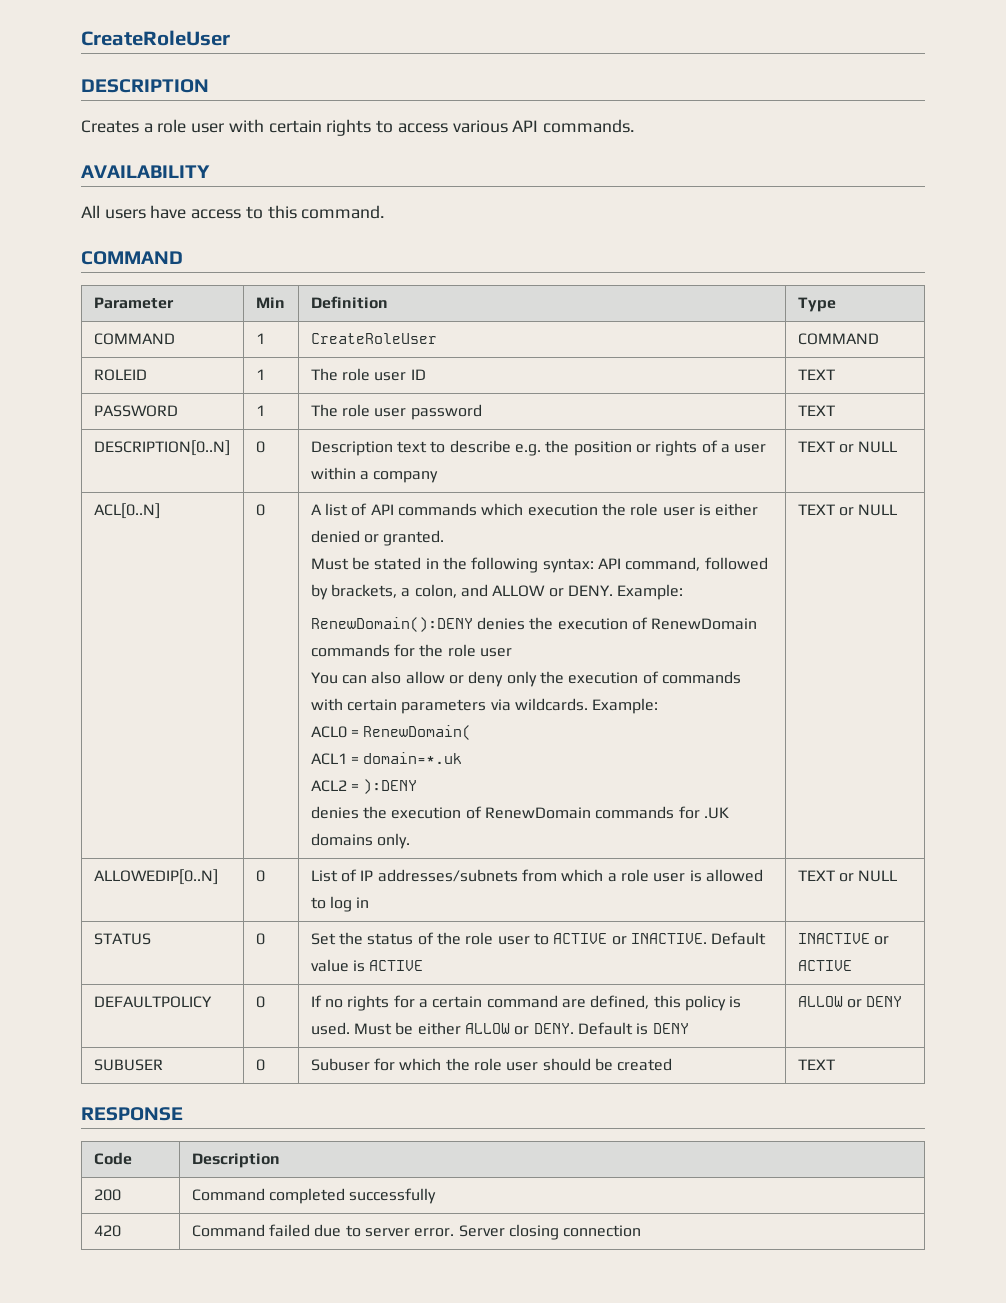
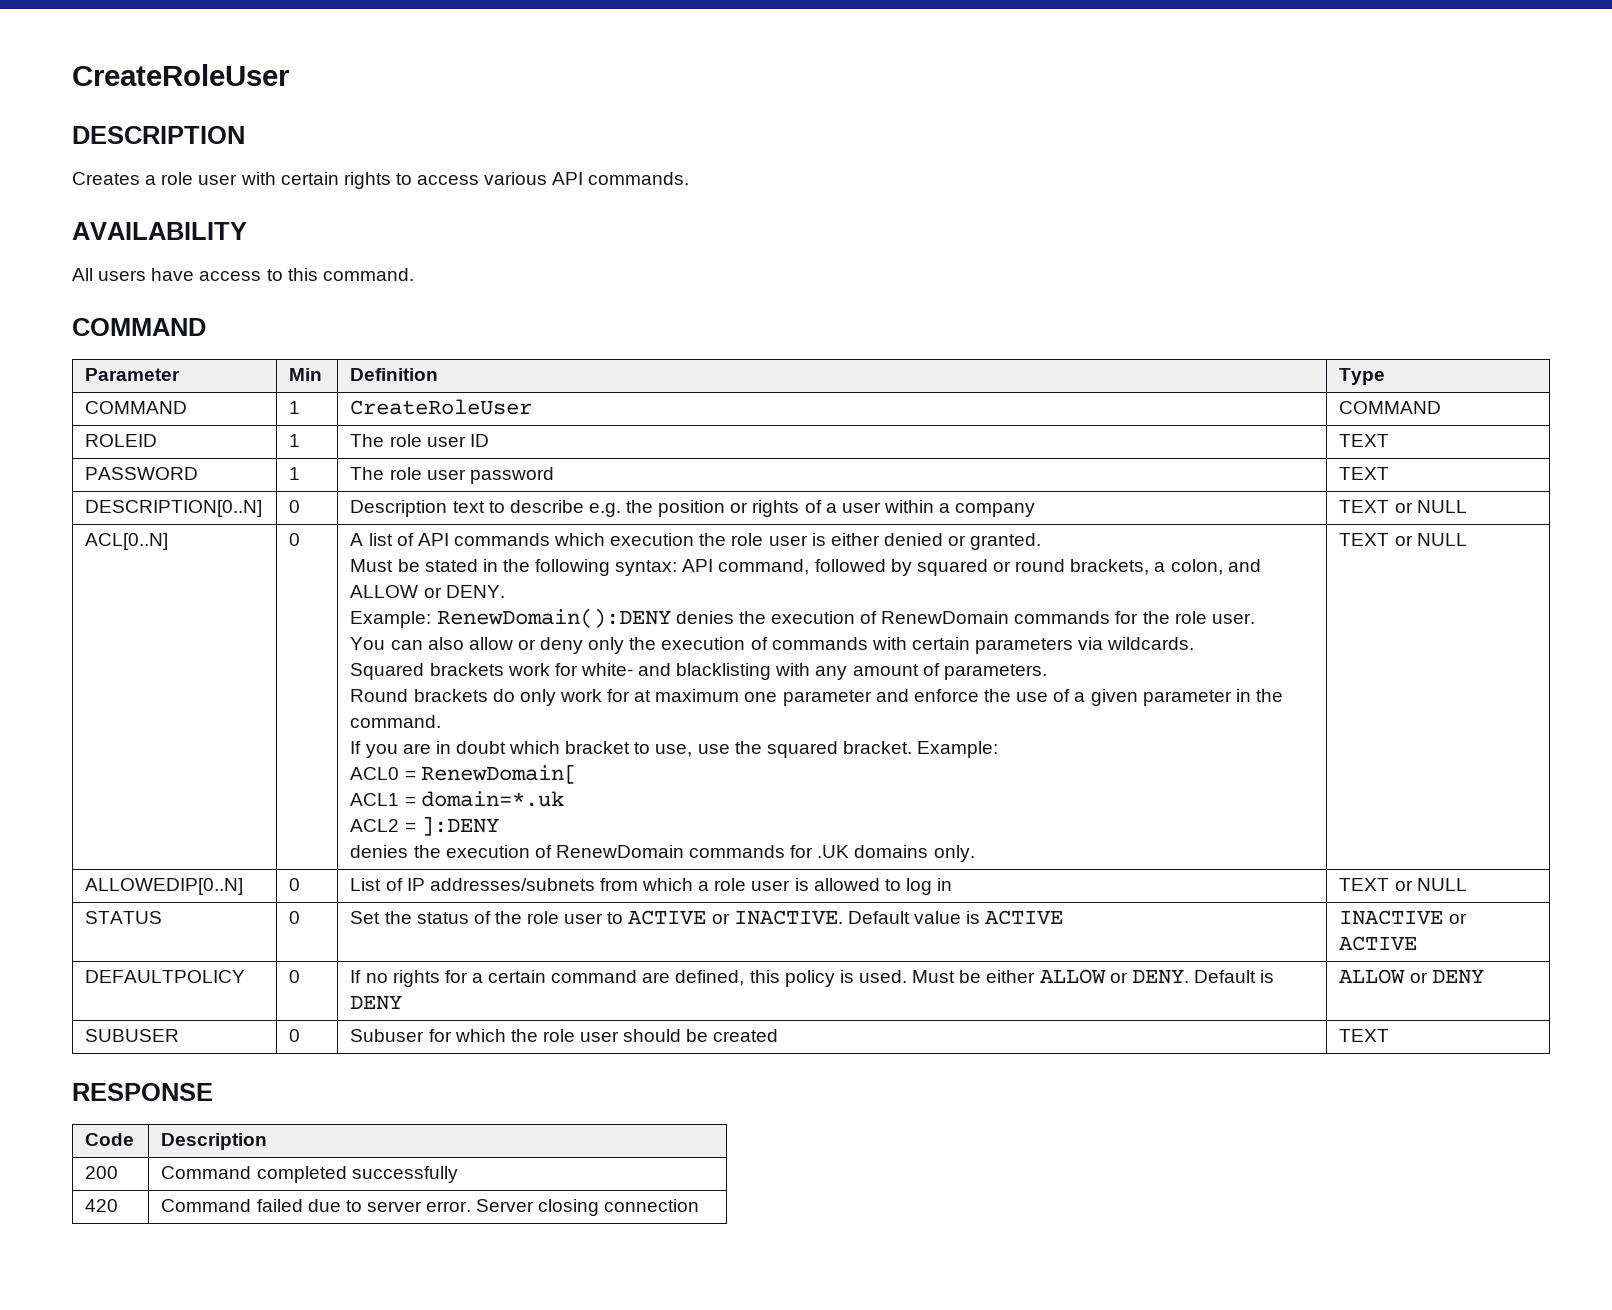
(328, 592) none -> [916,559,1066,576] squared or round
[617,584,684,600] Example: // -> [350,611,432,628] // Example:
[479,648,512,657] user -> [1211,613,1255,624] user.
(588, 704) none -> [350,663,1047,680] [350,689,1283,706] [350,715,442,728] [350,741,913,758] // Squared brackets work for white- and blacklisting with any amount of parameters. // Round brackets do only work for at maximum one parameter and enforce the use of a given parameter in the command. // If you are in doubt which bracket to use, use the squared bracket.
[363,725,472,740] RenewDomain( -> [420,764,577,784] RenewDomain[
[363,779,418,794] ):DENY -> [420,816,499,836] ]:DENY

